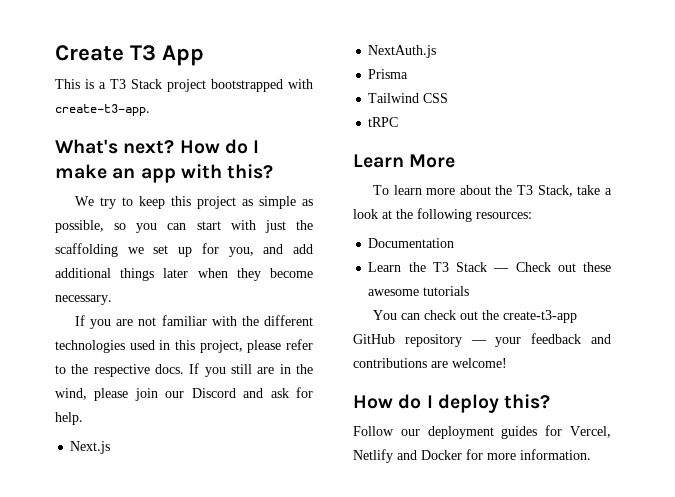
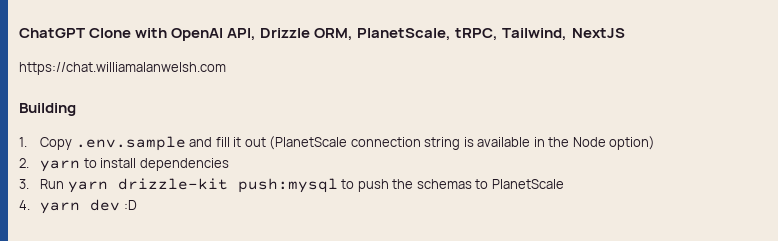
[55,45,205,66] [55,79,313,92] [55,104,150,116] [55,139,260,154] [55,164,274,183] [74,196,314,209] [55,220,313,233] [55,243,314,257] [55,268,313,281] [55,295,112,305] [74,315,314,329] [55,339,313,353] [55,363,314,377] [55,387,313,401] [55,412,83,425] [70,441,111,454] [368,45,437,58] [368,69,409,79] [368,93,449,103] [368,117,399,127] [353,154,456,168] [372,185,612,197] [353,208,532,222] [368,238,455,248] [368,262,611,272] [368,286,470,296] [372,310,577,323] [353,333,611,347] [353,358,507,368] [353,394,551,413] [353,425,611,439] [353,449,591,463] Create T3 App // This is a T3 Stack project bootstrapped with create-t3-app. // What's next? How do I make an app with this? // We try to keep this project as simple as possible, so you can start with just the scaffolding we set up for you, and add additional things later when they become necessary. // If you are not familiar with the different technologies used in this project, please refer to the respective docs. If you still are in the wind, please join our Discord and ask for help. // Next.js // NextAuth.js // Prisma // Tailwind CSS // tRPC // Learn More // To learn more about the T3 Stack, take a look at the following resources: // Documentation // Learn the T3 Stack — Check out these awesome tutorials // You can check out the create-t3-app GitHub repository — your feedback and contributions are welcome! // How do I deploy this? // Follow our deployment guides for Vercel, Netlify and Docker for more information. -> [19,28,625,41] [19,62,226,75] [19,103,76,116] [19,136,656,151] [19,158,229,172] [19,178,564,193] [19,199,137,214] ChatGPT Clone with OpenAI API, Drizzle ORM, PlanetScale, tRPC, Tailwind, NextJS // https://chat.williamalanwelsh.com // Building // 1. Copy .env.sample and fill it out (PlanetScale connection string is available in the Node option) // 2. yarn to install dependencies // 3. Run yarn drizzle-kit push:mysql to push the schemas to PlanetScale // 4. yarn dev :D

